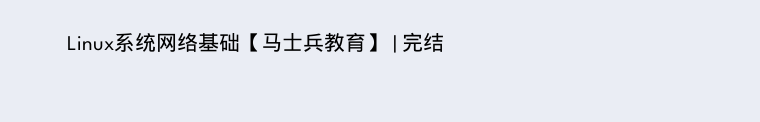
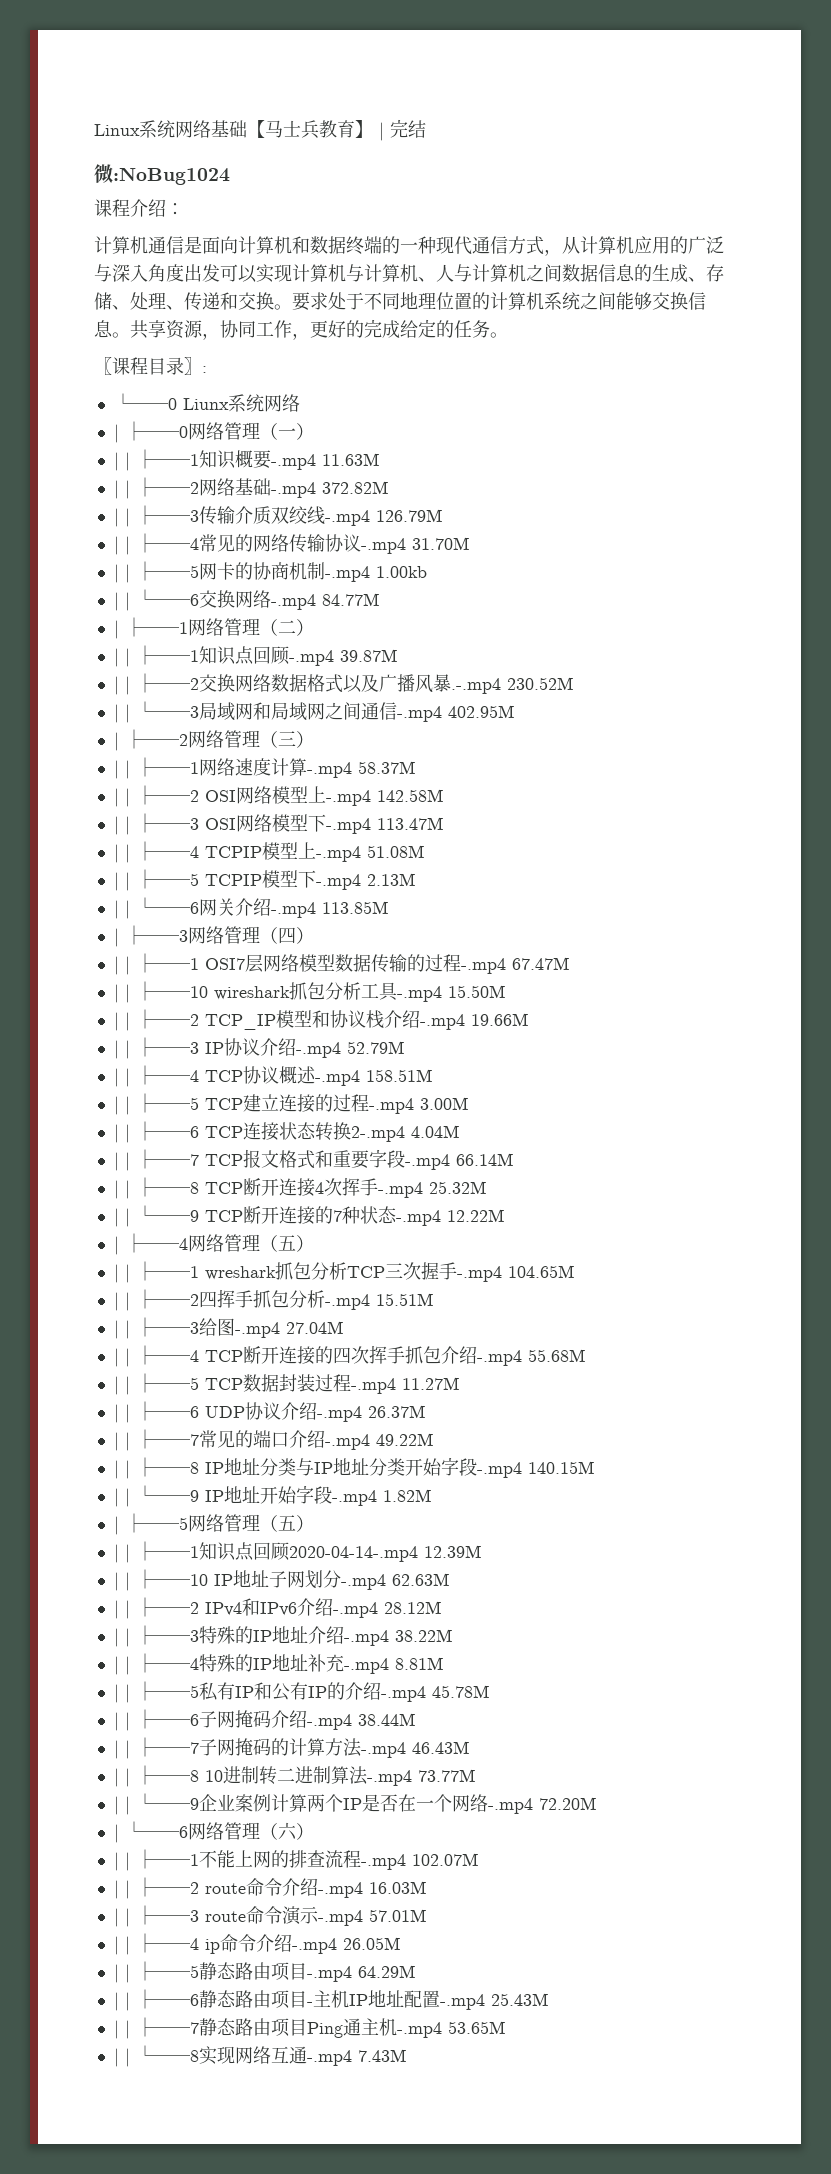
(445, 42) none -> [94,164,230,185] [94,199,184,217] [94,236,724,256] [94,264,724,283] [94,292,706,311] [94,319,508,340] [94,357,207,375] [113,393,300,412] [113,421,314,443] [113,449,379,471] [113,477,388,499] [113,505,442,527] [113,533,469,555] [113,561,427,583] [113,589,379,611] [113,617,314,639] [113,645,397,667] [113,673,573,695] [113,701,514,723] [113,729,314,751] [113,757,415,779] [113,785,443,807] [113,813,443,835] [113,841,424,863] [113,869,415,891] [113,897,388,919] [113,925,314,947] [113,953,569,975] [113,981,505,1003] [113,1009,528,1031] [113,1037,404,1059] [113,1065,432,1087] [113,1093,468,1115] [113,1121,459,1143] [113,1149,513,1171] [113,1177,486,1199] [113,1205,504,1227] [113,1233,314,1255] [113,1261,574,1283] [113,1289,433,1311] [113,1317,343,1339] [113,1345,585,1367] [113,1373,459,1395] [113,1401,425,1423] [113,1429,433,1451] [113,1457,594,1479] [113,1485,431,1507] [113,1513,314,1535] [113,1541,481,1563] [113,1569,449,1591] [113,1597,441,1619] [113,1625,452,1647] [113,1653,443,1675] [113,1681,489,1703] [113,1709,415,1731] [113,1737,469,1759] [113,1765,475,1787] [113,1793,596,1815] [113,1821,314,1843] [113,1849,478,1871] [113,1877,426,1899] [113,1905,426,1927] [113,1933,400,1955] [113,1961,415,1983] [113,1989,548,2011] [113,2017,505,2039] [113,2045,406,2067] // 微:NoBug1024 // 课程介绍： // 计算机通信是面向计算机和数据终端的一种现代通信方式，从计算机应用的广泛与深入角度出发可以实现计算机与计算机、人与计算机之间数据信息的生成、存储、处理、传递和交换。要求处于不同地理位置的计算机系统之间能够交换信息。共享资源，协同工作，更好的完成给定的任务。 // 〖课程目录〗: // └──0 Liunx系统网络 // | ├──0网络管理（一） // | | ├──1知识概要-.mp4 11.63M // | | ├──2网络基础-.mp4 372.82M // | | ├──3传输介质双绞线-.mp4 126.79M // | | ├──4常见的网络传输协议-.mp4 31.70M // | | ├──5网卡的协商机制-.mp4 1.00kb // | | └──6交换网络-.mp4 84.77M // | ├──1网络管理（二） // | | ├──1知识点回顾-.mp4 39.87M // | | ├──2交换网络数据格式以及广播风暴.-.mp4 230.52M // | | └──3局域网和局域网之间通信-.mp4 402.95M // | ├──2网络管理（三） // | | ├──1网络速度计算-.mp4 58.37M // | | ├──2 OSI网络模型上-.mp4 142.58M // | | ├──3 OSI网络模型下-.mp4 113.47M // | | ├──4 TCPIP模型上-.mp4 51.08M // | | ├──5 TCPIP模型下-.mp4 2.13M // | | └──6网关介绍-.mp4 113.85M // | ├──3网络管理（四） // | | ├──1 OSI7层网络模型数据传输的过程-.mp4 67.47M // | | ├──10 wireshark抓包分析工具-.mp4 15.50M // | | ├──2 TCP_IP模型和协议栈介绍-.mp4 19.66M // | | ├──3 IP协议介绍-.mp4 52.79M // | | ├──4 TCP协议概述-.mp4 158.51M // | | ├──5 TCP建立连接的过程-.mp4 3.00M // | | ├──6 TCP连接状态转换2-.mp4 4.04M // | | ├──7 TCP报文格式和重要字段-.mp4 66.14M // | | ├──8 TCP断开连接4次挥手-.mp4 25.32M // | | └──9 TCP断开连接的7种状态-.mp4 12.22M // | ├──4网络管理（五） // | | ├──1 wreshark抓包分析TCP三次握手-.mp4 104.65M // | | ├──2四挥手抓包分析-.mp4 15.51M // | | ├──3给图-.mp4 27.04M // | | ├──4 TCP断开连接的四次挥手抓包介绍-.mp4 55.68M // | | ├──5 TCP数据封装过程-.mp4 11.27M // | | ├──6 UDP协议介绍-.mp4 26.37M // | | ├──7常见的端口介绍-.mp4 49.22M // | | ├──8 IP地址分类与IP地址分类开始字段-.mp4 140.15M // | | └──9 IP地址开始字段-.mp4 1.82M // | ├──5网络管理（五） // | | ├──1知识点回顾2020-04-14-.mp4 12.39M // | | ├──10 IP地址子网划分-.mp4 62.63M // | | ├──2 IPv4和IPv6介绍-.mp4 28.12M // | | ├──3特殊的IP地址介绍-.mp4 38.22M // | | ├──4特殊的IP地址补充-.mp4 8.81M // | | ├──5私有IP和公有IP的介绍-.mp4 45.78M // | | ├──6子网掩码介绍-.mp4 38.44M // | | ├──7子网掩码的计算方法-.mp4 46.43M // | | ├──8 10进制转二进制算法-.mp4 73.77M // | | └──9企业案例计算两个IP是否在一个网络-.mp4 72.20M // | └──6网络管理（六） // | | ├──1不能上网的排查流程-.mp4 102.07M // | | ├──2 route命令介绍-.mp4 16.03M // | | ├──3 route命令演示-.mp4 57.01M // | | ├──4 ip命令介绍-.mp4 26.05M // | | ├──5静态路由项目-.mp4 64.29M // | | ├──6静态路由项目-主机IP地址配置-.mp4 25.43M // | | ├──7静态路由项目Ping通主机-.mp4 53.65M // | | └──8实现网络互通-.mp4 7.43M

